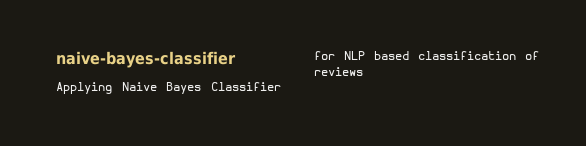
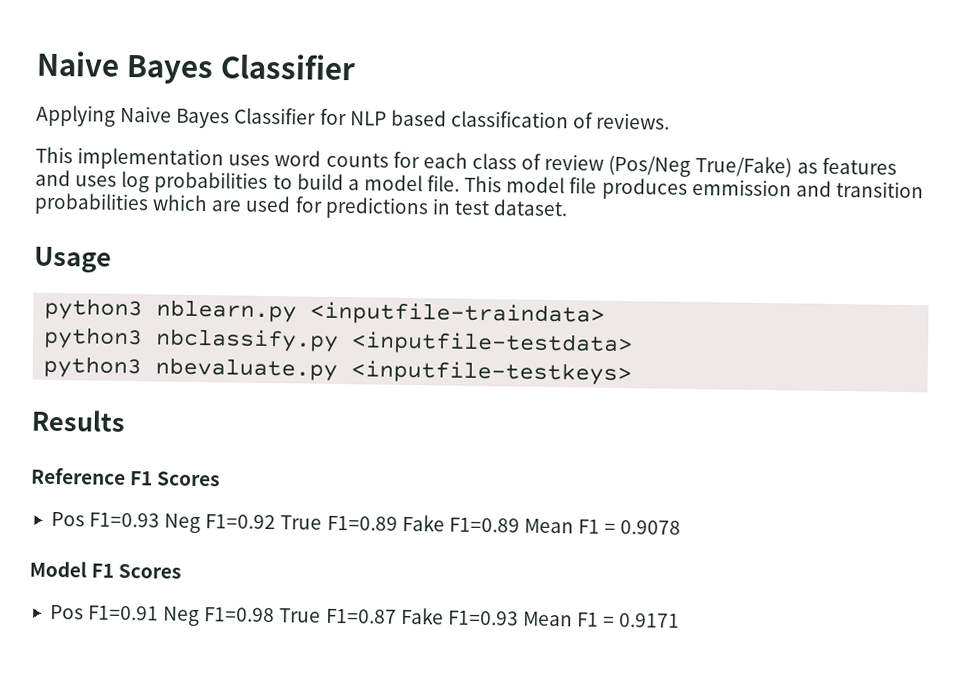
[56,51,236,68] naive-bayes-classifier -> [36,50,356,85] Naive Bayes Classifier
[314,67,363,76] reviews -> [596,112,671,130] [35,146,897,178] [35,169,924,200] [34,192,569,220] [34,246,112,273] [44,297,606,327] [43,326,634,357] [43,355,633,386] [31,409,126,432] [31,467,221,487] [50,511,682,535] [29,560,182,579] [49,604,681,628] reviews. // This implementation uses word counts for each class of review (Pos/Neg True/Fake) as features and uses log probabilities to build a model file. This model file produces emmission and transition probabilities which are used for predictions in test dataset. // Usage // python3 nblearn.py <inputfile-traindata> // python3 nbclassify.py <inputfile-testdata> // python3 nbevaluate.py <inputfile-testkeys> // Results // Reference F1 Scores // Pos F1=0.93 Neg F1=0.92 True F1=0.89 Fake F1=0.89 Mean F1 = 0.9078 // Model F1 Scores // Pos F1=0.91 Neg F1=0.98 True F1=0.87 Fake F1=0.93 Mean F1 = 0.9171

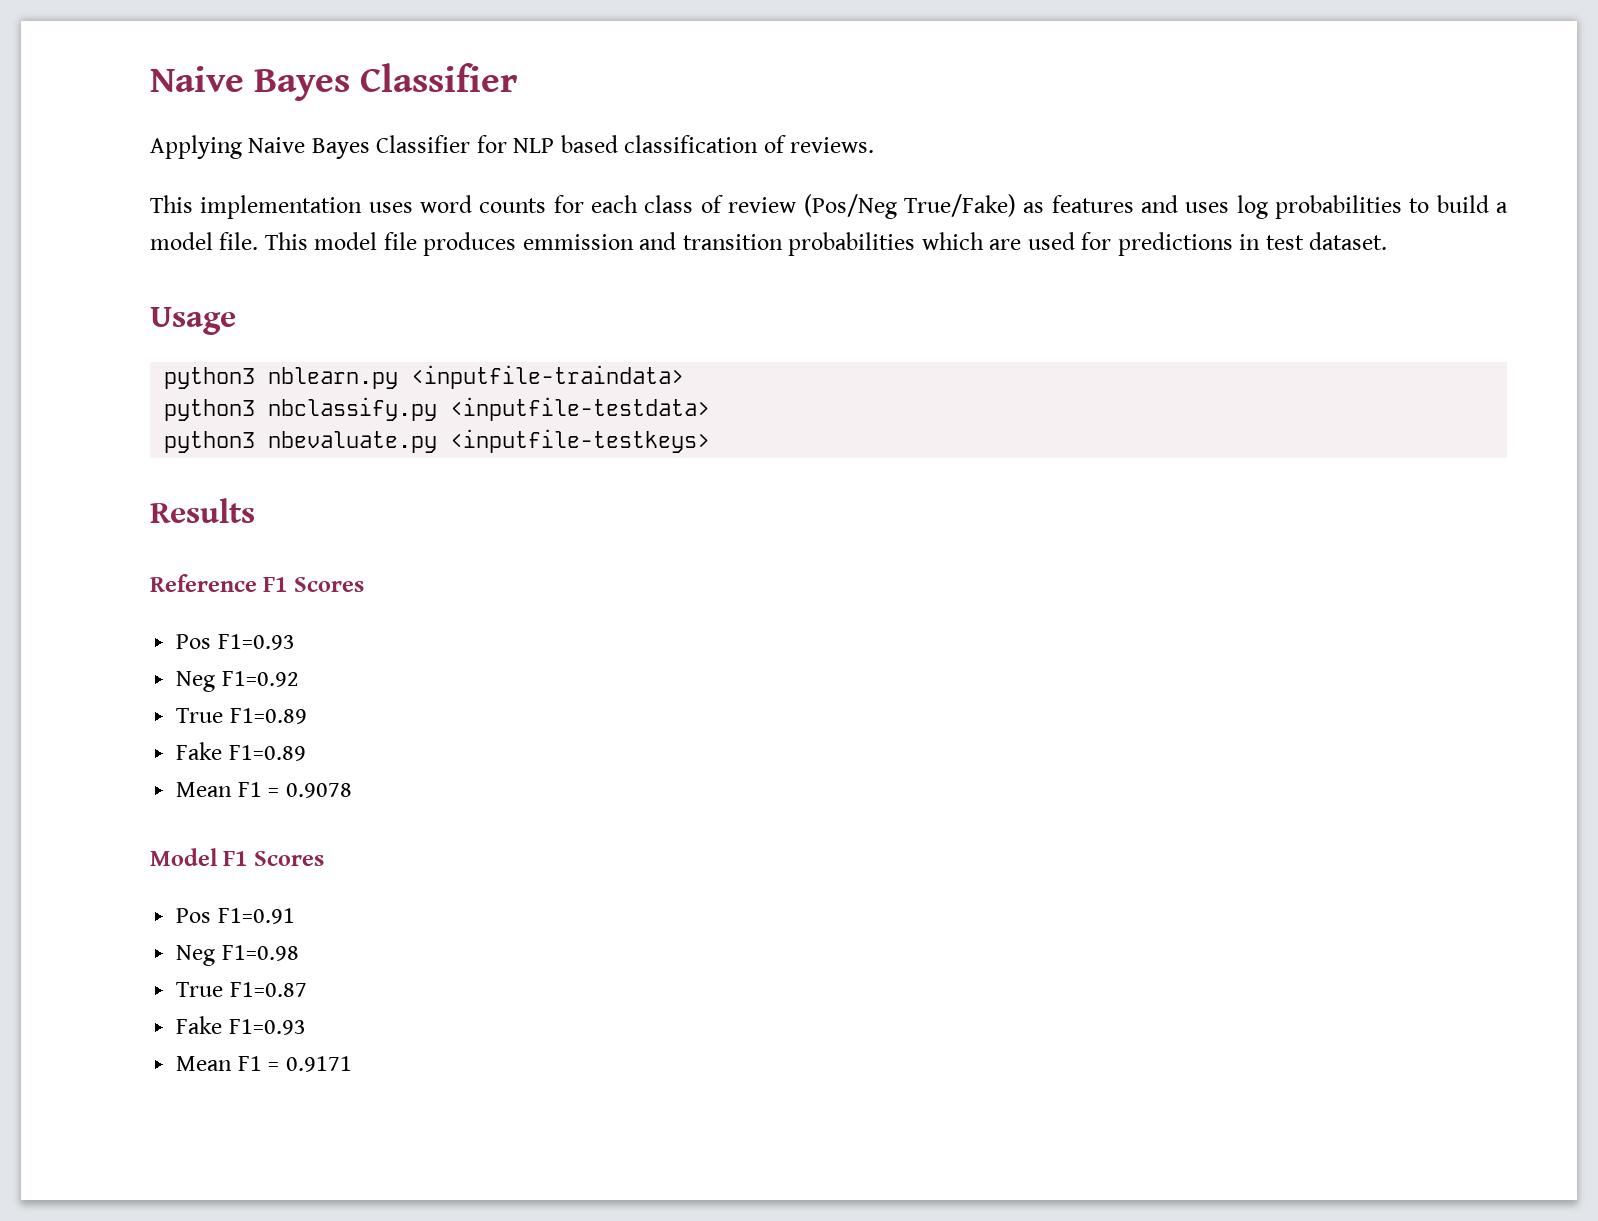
(161, 520) none -> (295, 642) //
(277, 522) none -> (299, 679) //
(398, 523) none -> (307, 716) //
(520, 525) none -> (306, 753) //
(160, 613) none -> (295, 916) //
(276, 615) none -> (299, 953) //
(397, 616) none -> (307, 989) //
(519, 618) none -> (306, 1027) //

